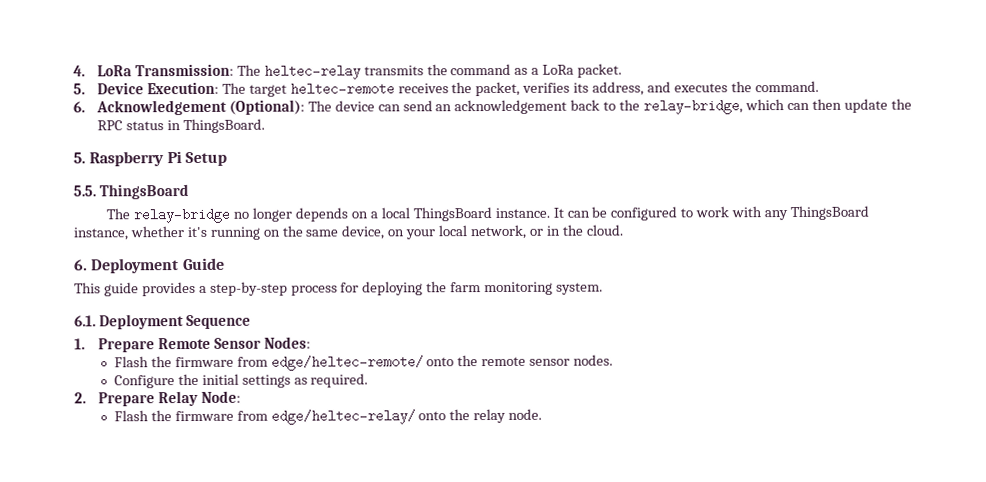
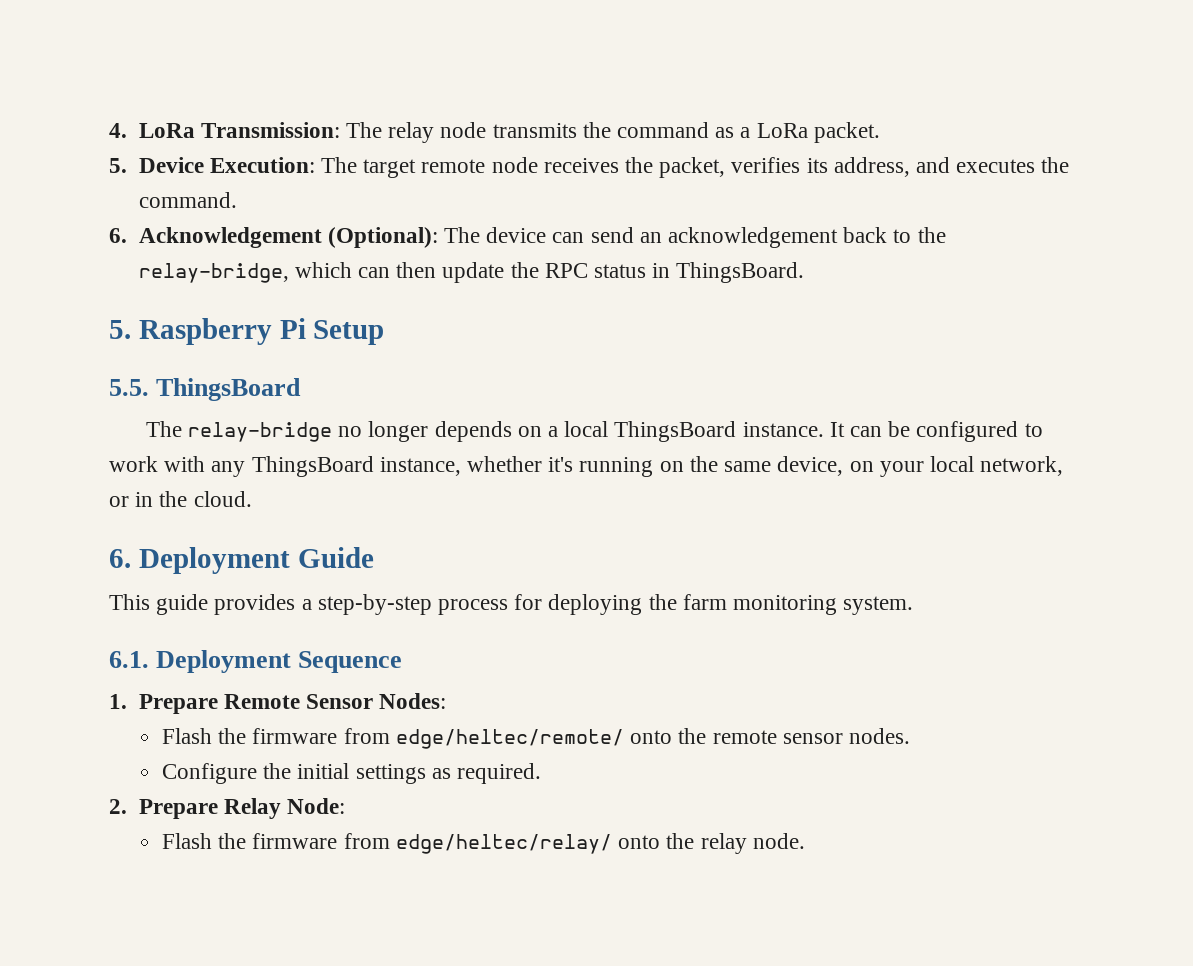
[263,64,361,80] heltec-relay -> [388,122,487,143] relay node
[289,82,395,96] heltec-remote -> [421,157,538,173] remote node
[270,355,424,371] edge/heltec-remote/ -> [395,729,624,749] edge/heltec/remote/
[270,409,416,425] edge/heltec-relay/ -> [395,834,612,854] edge/heltec/relay/

